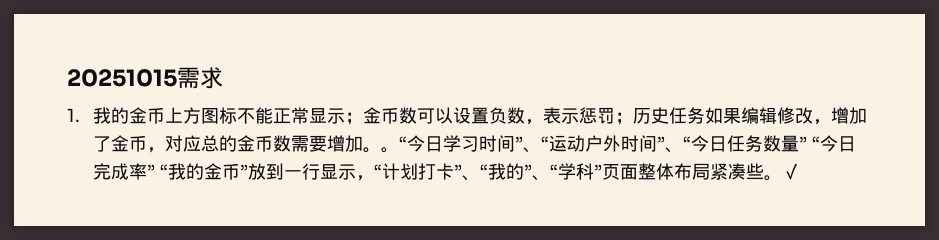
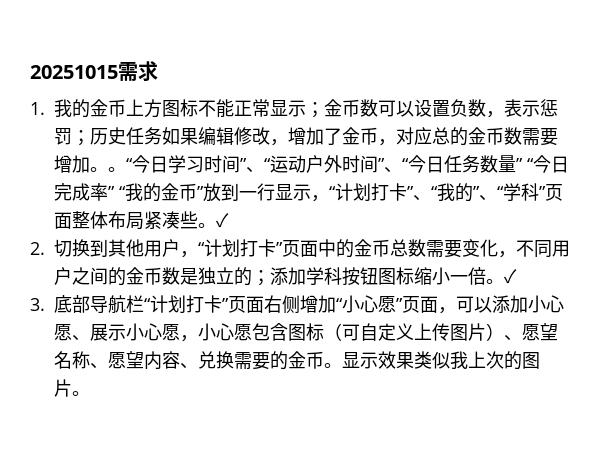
(801, 171) none -> [30,239,571,258] [54,267,518,286] [30,295,565,314] [54,323,559,342] [54,351,541,370] [54,379,91,397] // 2.切换到其他用户，“计划打卡”页面中的金币总数需要变化，不同用户之间的金币数是独立的；添加学科按钮图标缩小一倍。✓ // 3.底部导航栏“计划打卡”页面右侧增加“小心愿”页面，可以添加小心愿、展示小心愿，小心愿包含图标（可自定义上传图片）、愿望名称、愿望内容、兑换需要的金币。显示效果类似我上次的图片。

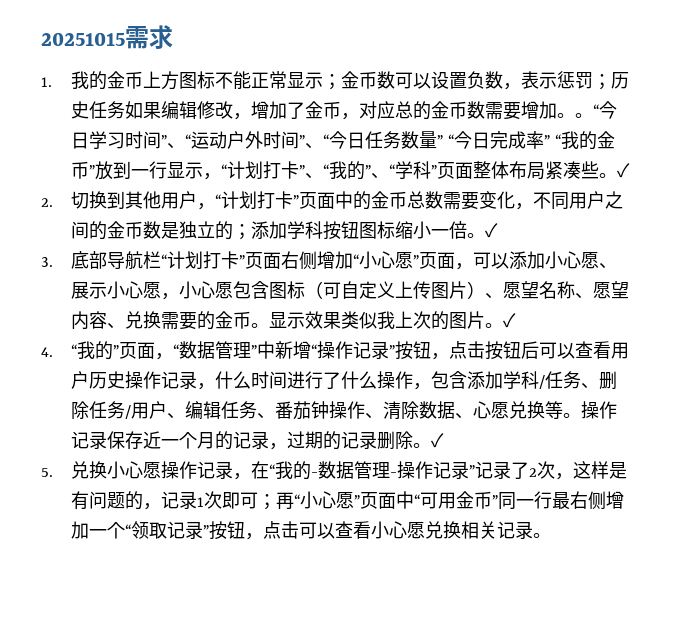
(91, 393) none -> [503,313,517,328] [41,341,630,360] [71,371,618,390] [71,401,618,420] [71,431,445,450] [41,461,628,480] [71,491,625,510] [71,521,552,540] ✓ // 4. “我的”页面，“数据管理”中新增“操作记录”按钮，点击按钮后可以查看用户历史操作记录，什么时间进行了什么操作，包含添加学科/任务、删除任务/用户、编辑任务、番茄钟操作、清除数据、心愿兑换等。操作记录保存近一个月的记录，过期的记录删除。✓ // 5.兑换小心愿操作记录，在“我的-数据管理-操作记录”记录了2次，这样是有问题的，记录1次即可；再“小心愿”页面中“可用金币”同一行最右侧增加一个“领取记录”按钮，点击可以查看小心愿兑换相关记录。

